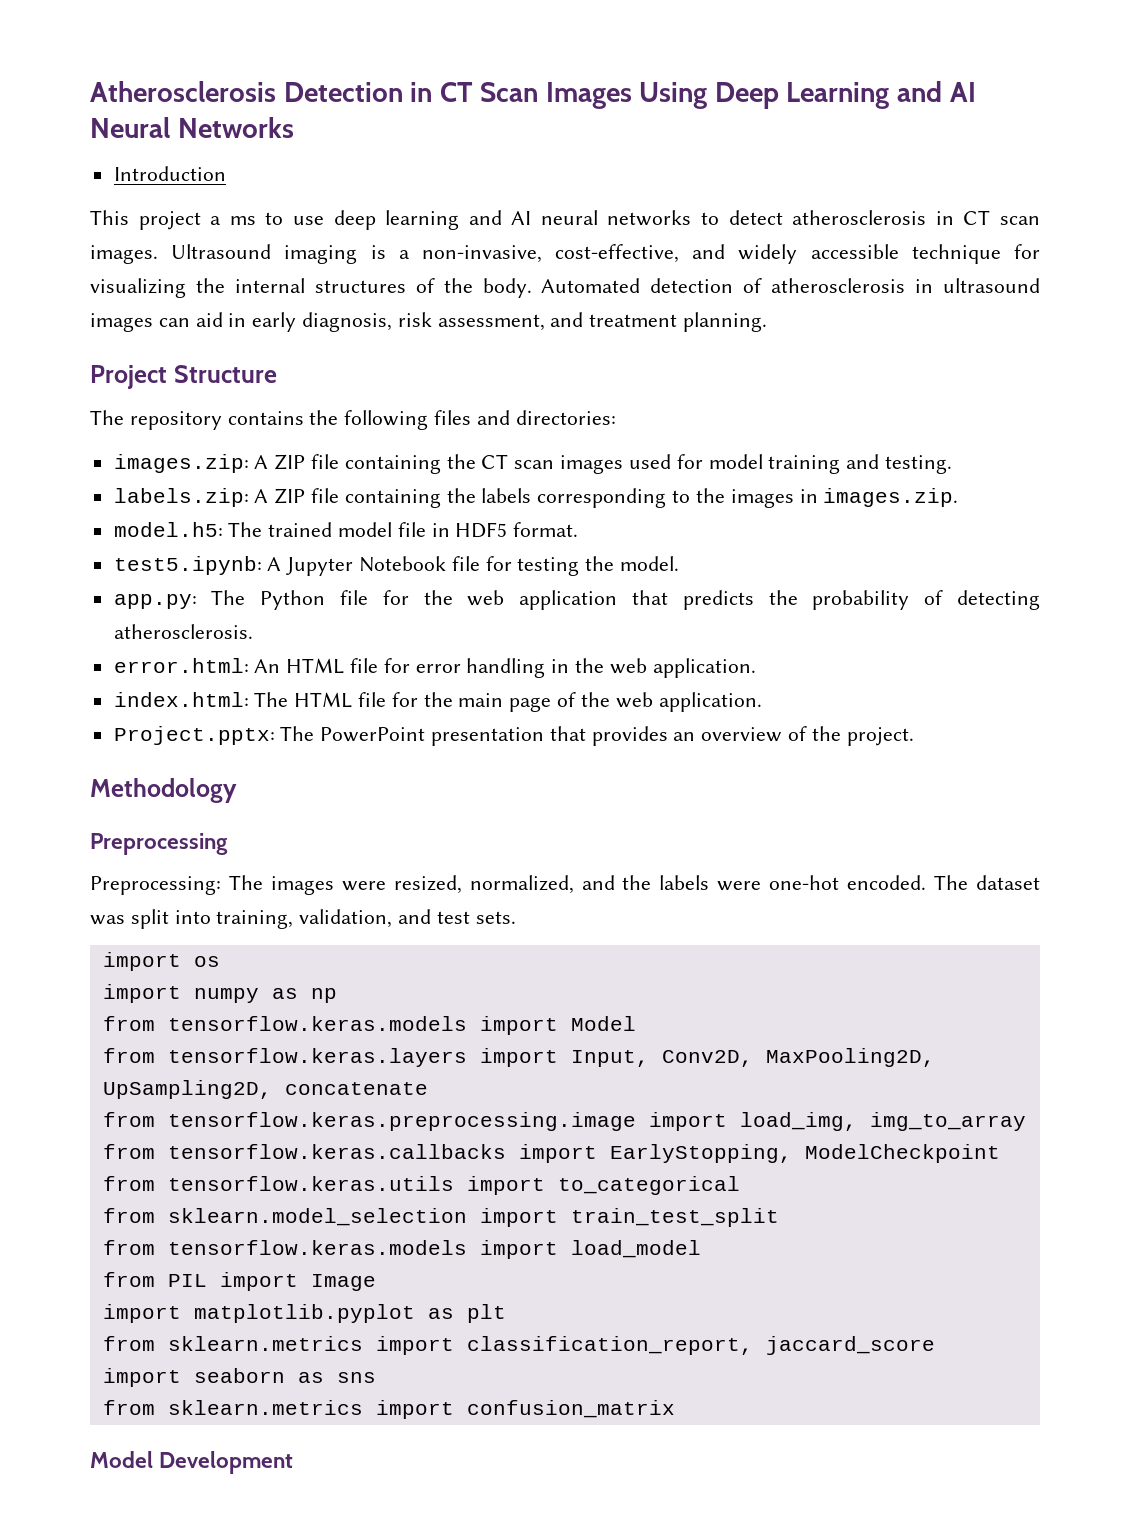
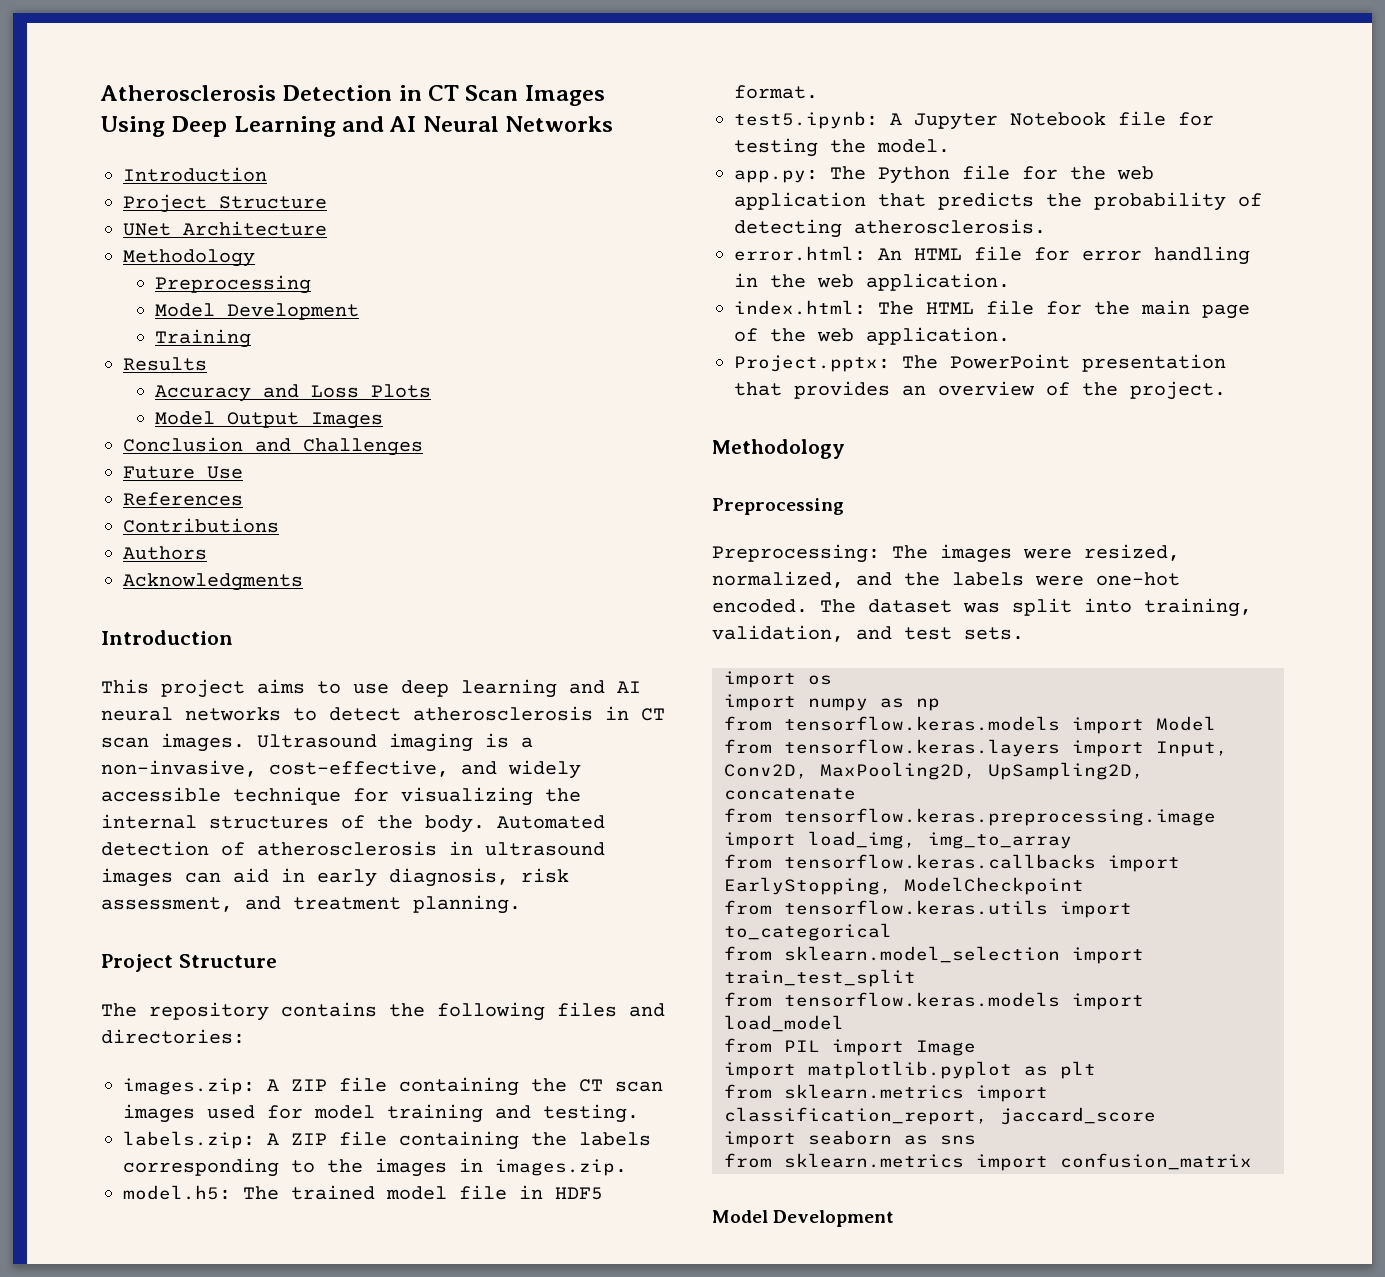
(226, 173) none -> [123,194,327,213] [123,221,327,236] [123,249,255,267] [155,275,312,294] [155,303,360,320] [155,329,252,348] [123,357,207,371] [155,384,432,402] [155,411,384,429] [123,437,423,456] [123,466,243,479] [123,492,243,506] [123,518,279,533] [123,546,207,560] [123,573,303,591] [101,630,233,645] // Project Structure // UNet Architecture // Methodology // Preprocessing // Model Development // Training // Results // Accuracy and Loss Plots // Model Output Images // Conclusion and Challenges // Future Use // References // Contributions // Authors // Acknowledgments // Introduction
[210,216,256,225] a ms -> [257,679,305,694] aims

